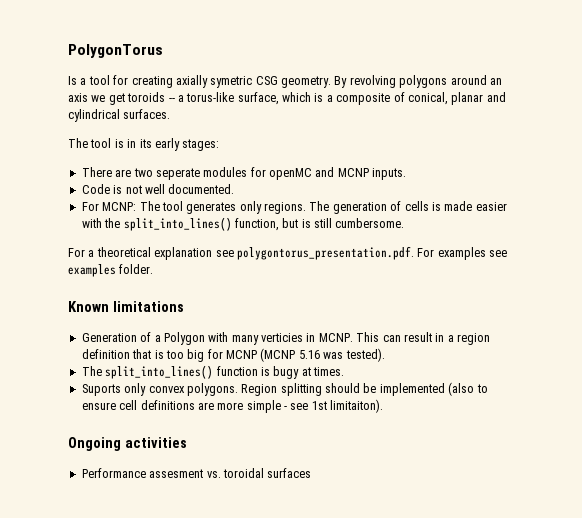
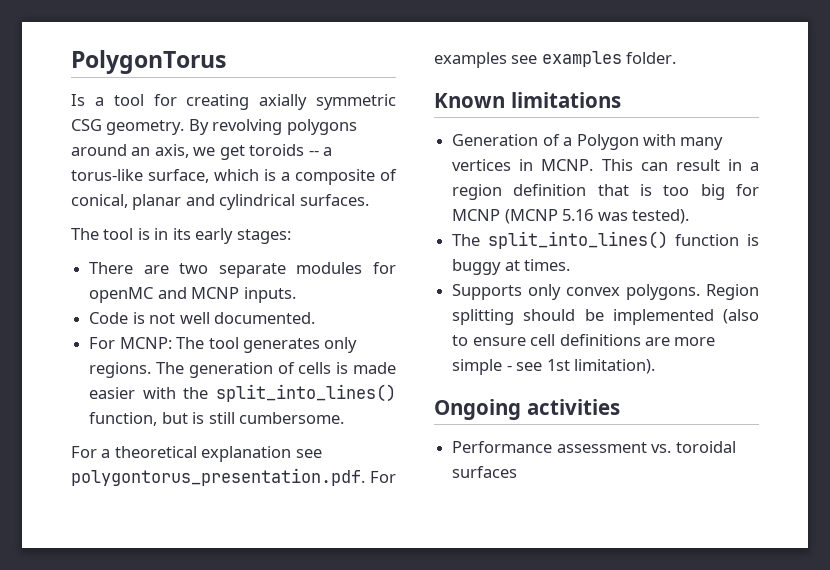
[210,76,253,88] symetric -> [316,94,396,110] symmetric
[68,93,88,102] axis -> [154,144,189,158] axis,
[155,168,200,180] seperate -> [218,263,286,278] separate
[261,333,303,342] verticies -> [452,159,512,171] vertices
[273,366,300,379] bugy -> [452,259,502,275] buggy
[81,384,121,396] Suports -> [452,284,523,300] Supports
[330,399,384,413] limitaiton). -> [573,359,655,374] limitation).
[149,469,204,478] assesment -> [556,442,647,453] assessment

